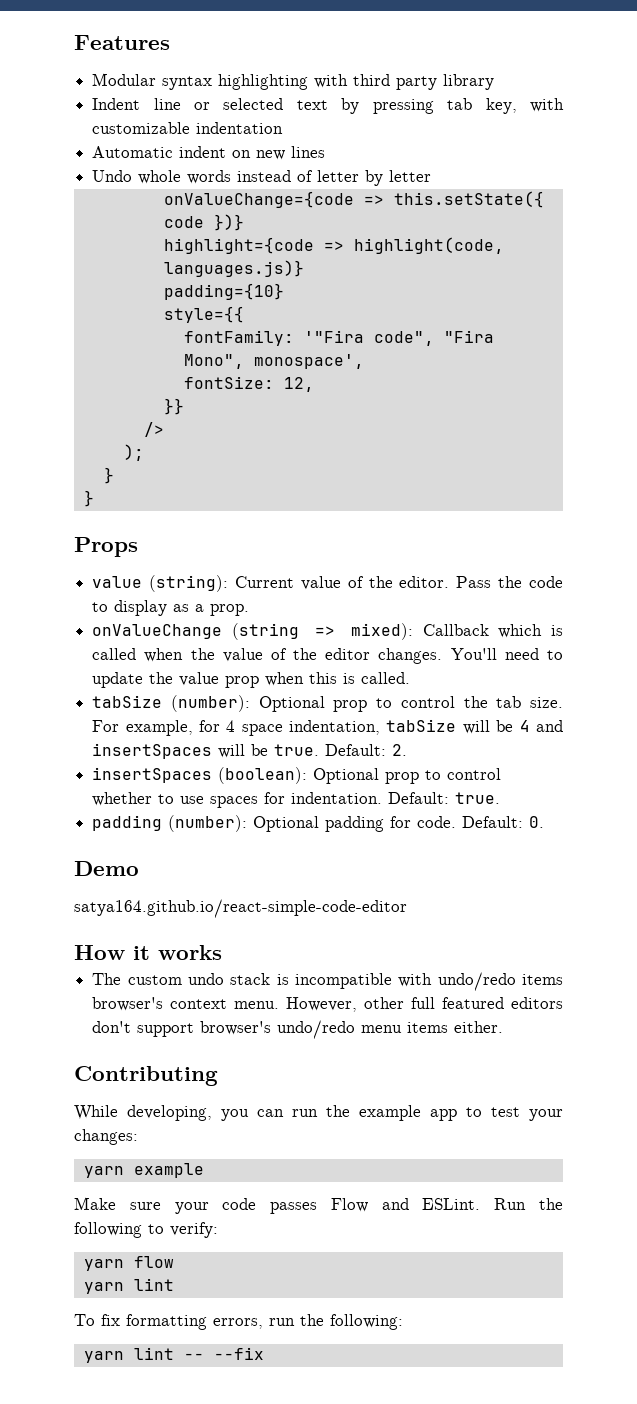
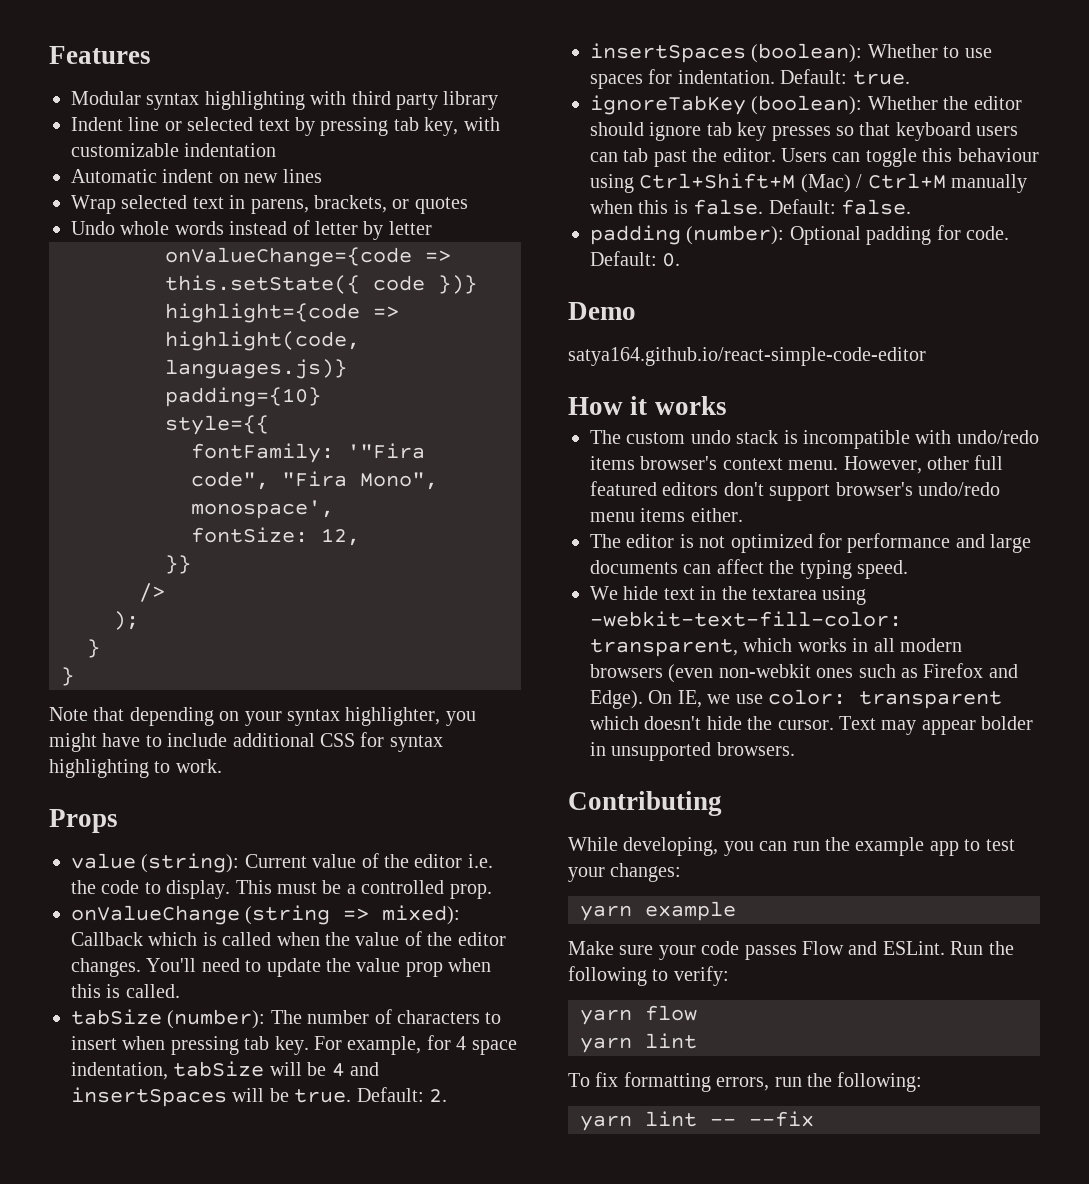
(326, 152) none -> [71,195,468,214] // Wrap selected text in parens, brackets, or quotes
(94, 498) none -> [49,707,476,726] [49,732,443,752] [49,759,222,778] // Note that depending on your syntax highlighter, you might have to include additional CSS for syntax highlighting to work.
[399,576,492,588] editor. Pass -> [414,854,493,868] editor i.e.
[114,600,205,616] display as a -> [166,880,445,899] display. This must be a controlled
[258,696,563,712] Optional prop to control the tab size. -> [270,1009,502,1024] [71,1036,309,1055] The number of characters to insert when pressing tab key.
[313,768,502,784] [92,792,153,806] Optional prop to control whether -> [867,44,938,58] Whether
(501, 798) none -> [590,95,1022,115] [590,122,1019,141] [590,148,1039,167] [590,173,1027,193] [590,199,911,215] // ignoreTabKey (boolean): Whether the editor should ignore tab key presses so that keyboard users can tab past the editor. Users can toggle this behaviour using Ctrl+Shift+M (Mac) / Ctrl+M manually when this is false. Default: false.
(504, 1027) none -> [590,533,1032,553] [590,559,908,579] [590,586,867,605] [590,611,902,627] [590,638,962,657] [590,663,1018,683] [590,689,1002,709] [590,716,1034,735] [590,742,795,761] // The editor is not optimized for performance and large documents can affect the typing speed. // We hide text in the textarea using -webkit-text-fill-color: transparent, which works in all modern browsers (even non-webkit ones such as Firefox and Edge). On IE, we use color: transparent which doesn't hide the cursor. Text may appear bolder in unsupported browsers.

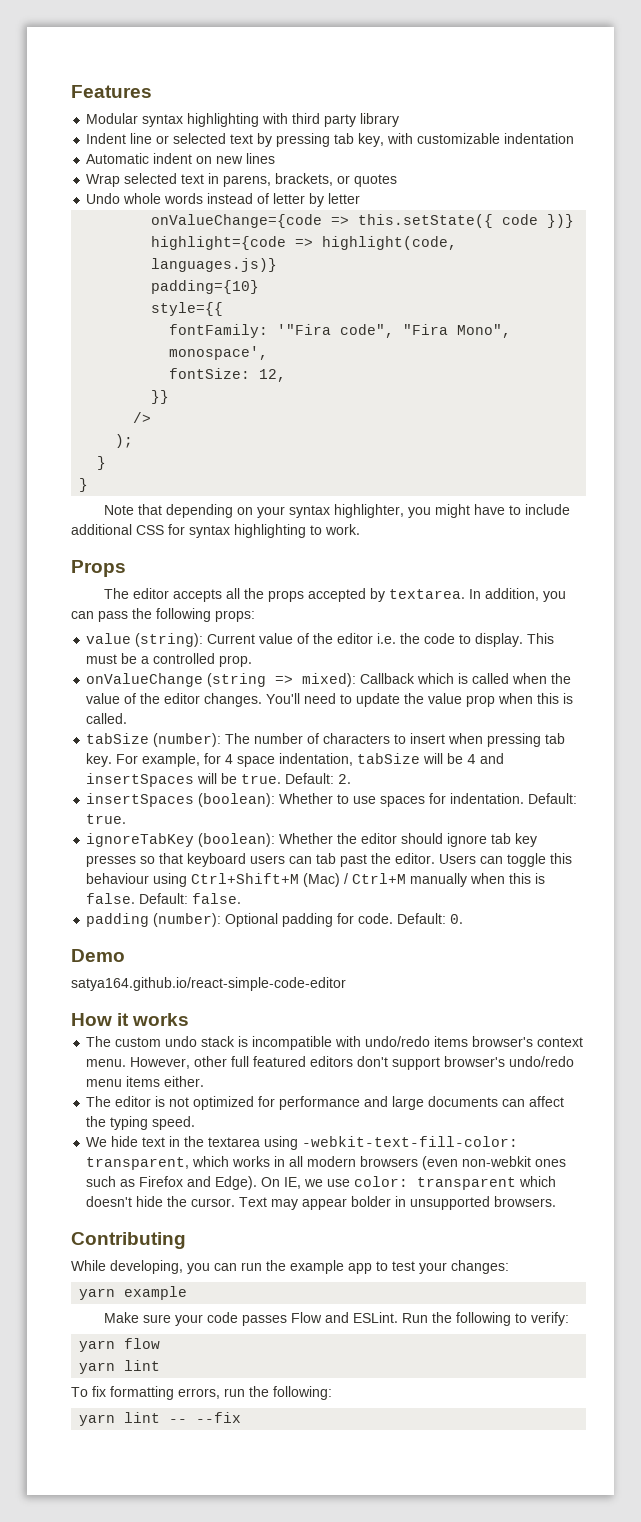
(118, 821) none -> [103,588,566,602] [71,608,255,622] // The editor accepts all the props accepted by textarea. In addition, you can pass the following props:

